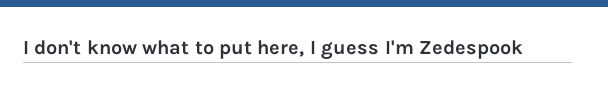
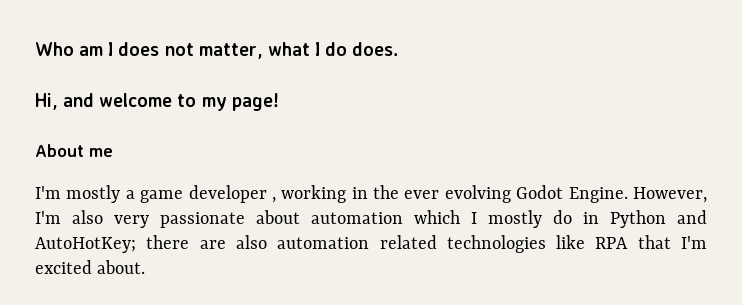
[23,40,523,60] I don't know what to put here, I guess I'm Zedespook -> [35,42,399,59] [35,93,279,111] [35,144,113,157] [35,185,707,203] [35,210,707,228] [35,235,707,253] [35,260,146,274] Who am I does not matter, what I do does. // Hi, and welcome to my page! // About me // I'm mostly a game developer , working in the ever evolving Godot Engine. However, I'm also very passionate about automation which I mostly do in Python and AutoHotKey; there are also automation related technologies like RPA that I'm excited about.

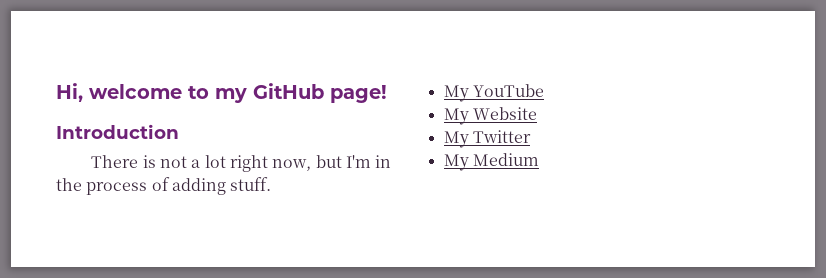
[35,42,399,59] [35,93,95,110] Who am I does not matter, what I do does. // Hi, and -> [56,83,83,102] Hi,
(227, 104) none -> [253,83,324,99] GitHub
[35,144,113,157] [35,185,707,203] [35,210,707,228] [35,235,707,253] [35,260,146,274] About me // I'm mostly a game developer , working in the ever evolving Godot Engine. However, I'm also very passionate about automation which I mostly do in Python and AutoHotKey; there are also automation related technologies like RPA that I'm excited about. -> [56,124,179,139] [91,155,392,172] [56,177,272,195] [443,84,544,102] [443,107,537,125] [443,130,531,148] [443,153,539,171] Introduction // There is not a lot right now, but I'm in the process of adding stuff. // My YouTube // My Website // My Twitter // My Medium

